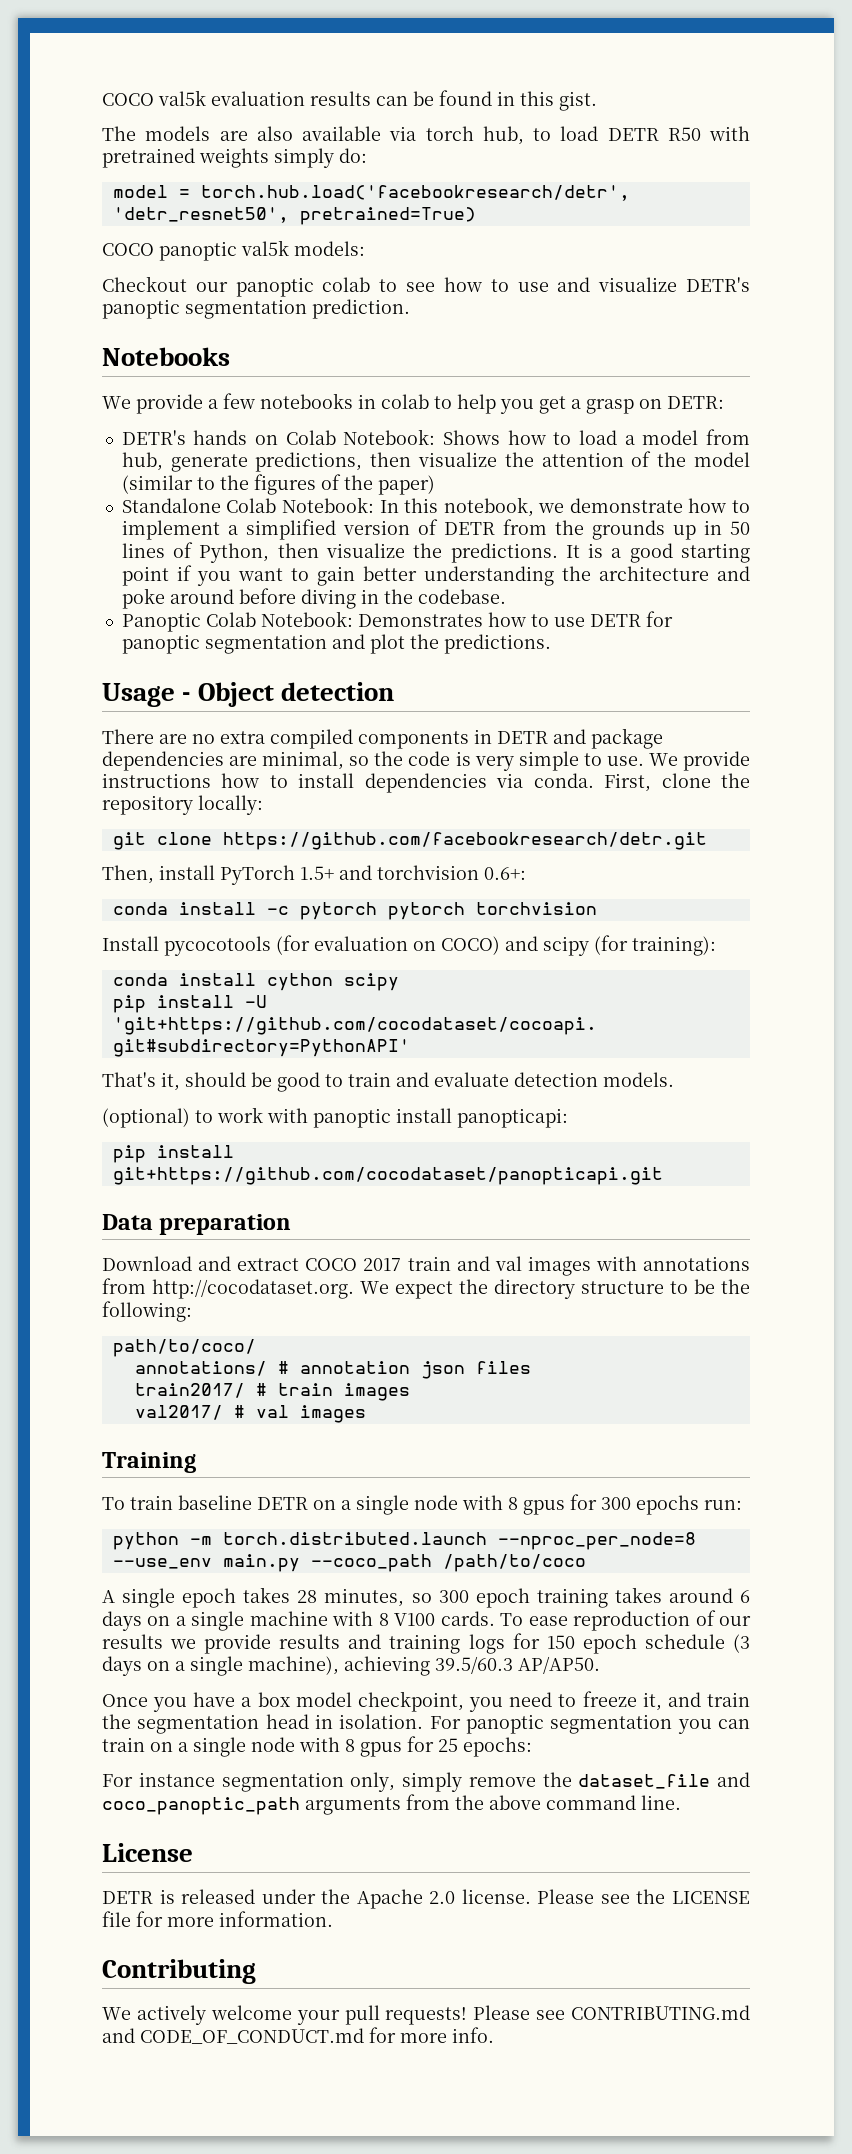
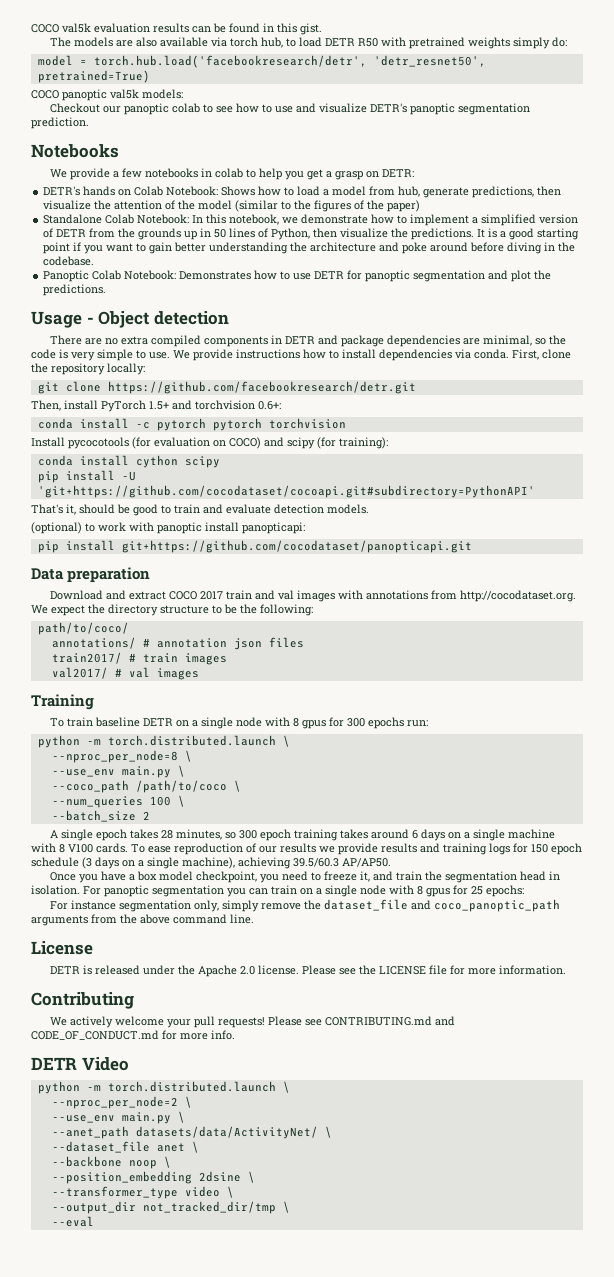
[497,1532,696,1550] [112,1554,300,1572] --nproc_per_node=8 --use_env main.py -> [282,735,290,747] [51,750,192,763] [51,765,185,778] \ // --nproc_per_node=8 \ // --use_env main.py \ //
(586, 1563) none -> [233,780,241,792] [51,795,185,808] [51,810,150,822] \ // --num_queries 100 \ // --batch_size 2
(494, 2035) none -> [31,1057,129,1071] [37,1081,290,1094] [51,1096,192,1109] [51,1111,185,1124] [51,1126,332,1139] [51,1141,199,1153] [51,1156,171,1169] [51,1171,255,1184] [51,1186,234,1199] [51,1201,290,1214] [51,1216,94,1227] // DETR Video // python -m torch.distributed.launch \ // --nproc_per_node=2 \ // --use_env main.py \ // --anet_path datasets/data/ActivityNet/ \ // --dataset_file anet \ // --backbone noop \ // --position_embedding 2dsine \ // --transformer_type video \ // --output_dir not_tracked_dir/tmp \ // --eval

